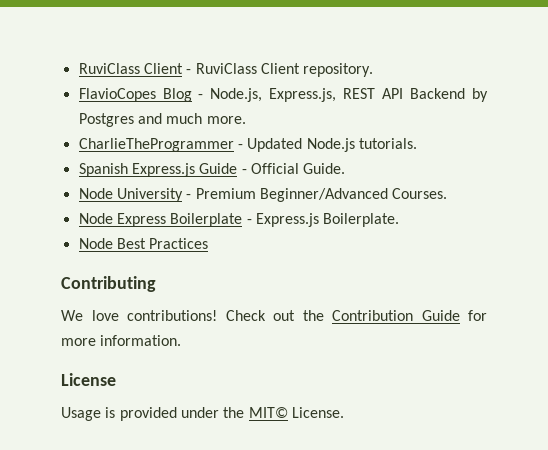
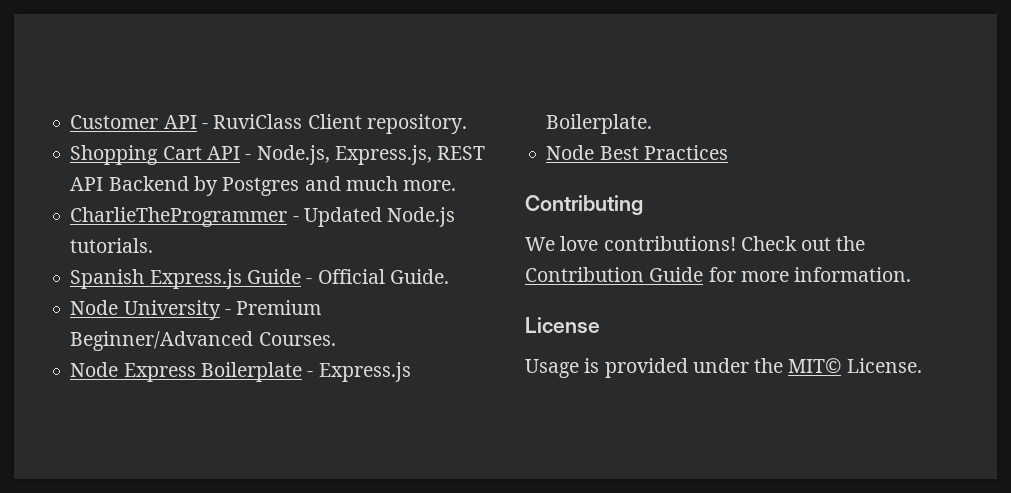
[78,63,183,74] RuviClass Client -> [70,115,197,129] Customer API
[78,88,192,102] FlavioCopes Blog -> [70,145,240,165] Shopping Cart API

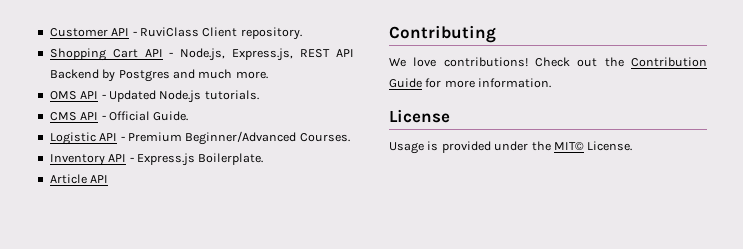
[70,207,288,227] CharlieTheProgrammer -> [49,91,99,100] OMS API
[70,269,301,289] Spanish Express.js Guide -> [49,112,99,121] CMS API
[70,300,221,320] Node University -> [49,132,118,145] Logistic API
[70,362,302,382] Node Express Boilerplate -> [49,154,127,166] Inventory API
[546,145,728,160] Node Best Practices -> [49,174,109,184] Article API

